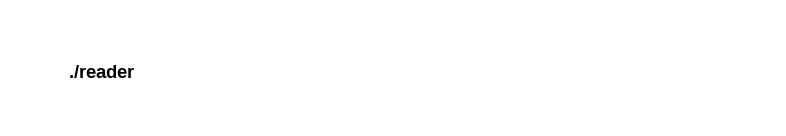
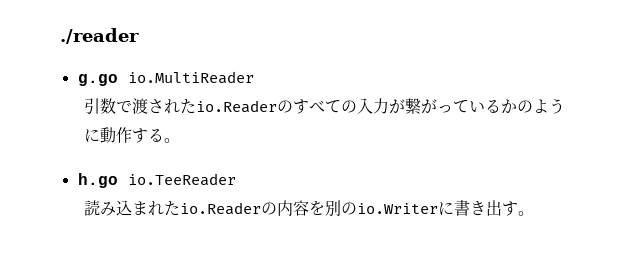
(134, 71) none -> [77,71,254,86] [84,98,566,115] [84,127,181,143] [77,173,236,188] [84,200,535,216] // g.go io.MultiReader // 引数で渡されたio.Readerのすべての入力が繋がっているかのように動作する。 // h.go io.TeeReader // 読み込まれたio.Readerの内容を別のio.Writerに書き出す。

